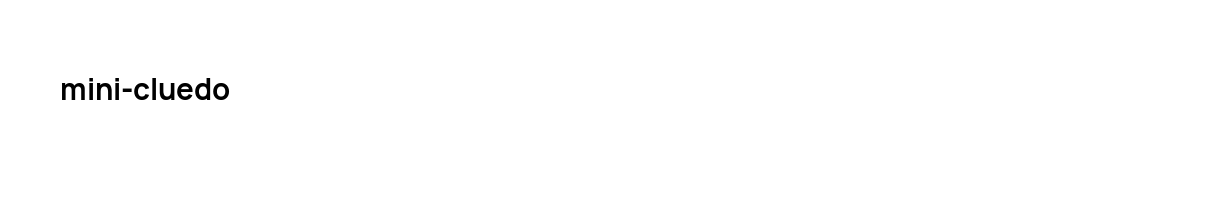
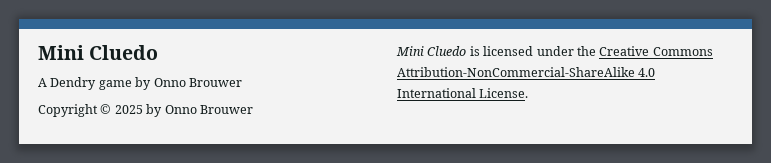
[60,78,230,100] mini-cluedo -> [38,45,159,60] [38,77,242,90] [38,104,253,117] [396,46,713,56] [397,67,656,77] [397,88,529,98] Mini Cluedo // A Dendry game by Onno Brouwer // Copyright © 2025 by Onno Brouwer // Mini Cluedo is licensed under the Creative Commons Attribution-NonCommercial-ShareAlike 4.0 International License.

